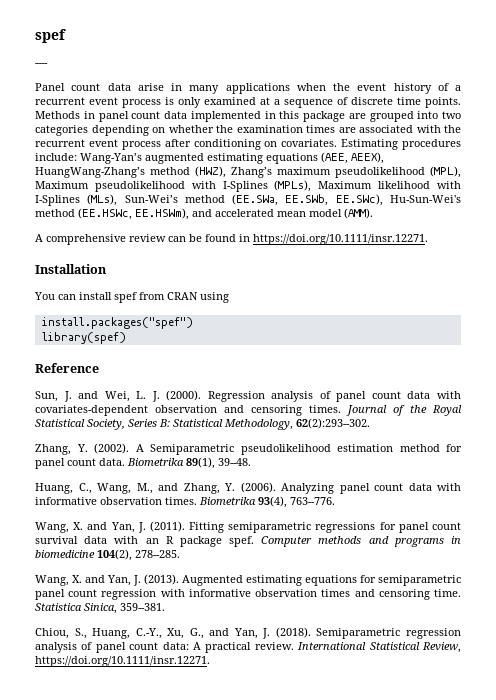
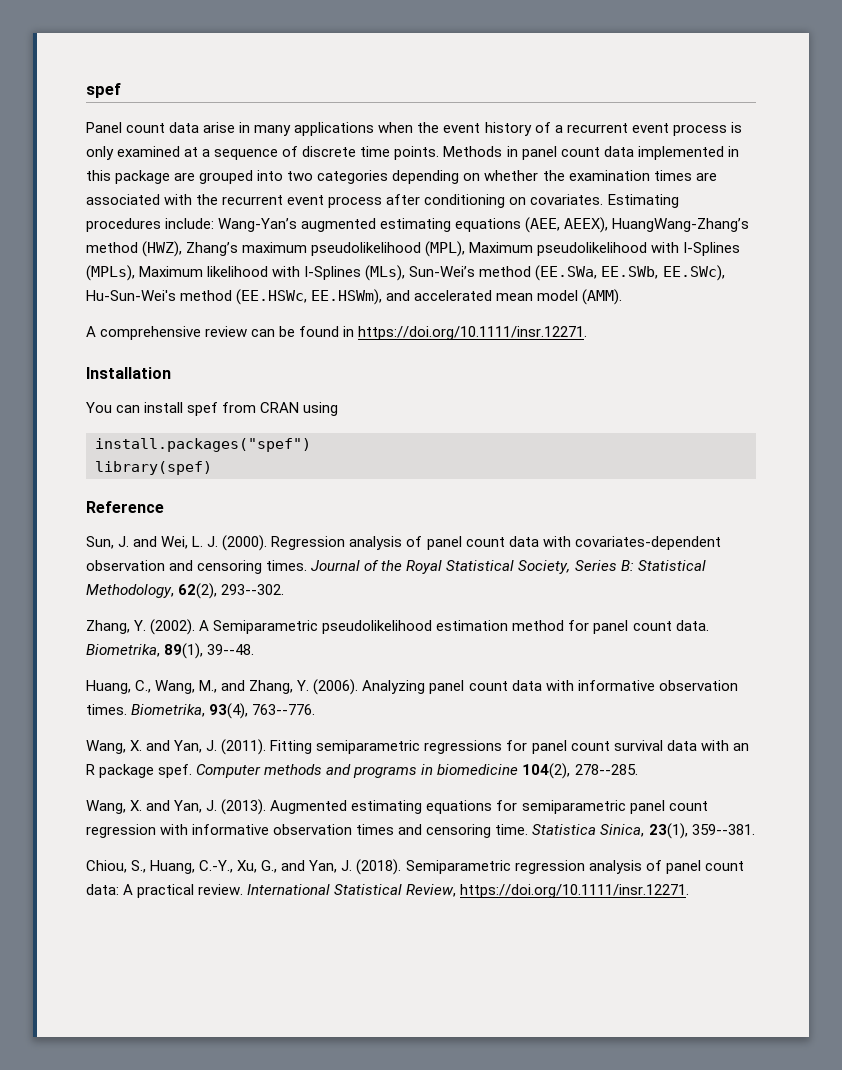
[35,29,66,43] [35,63,48,66] spef // ---- -> [86,83,121,98] spef
[296,418,370,429] 62(2):293--302. -> [178,583,285,599] 62(2), 293--302.
[127,458,184,466] Biometrika -> [86,644,160,657] Biometrika,
[199,497,256,505] Biometrika -> [131,704,206,717] Biometrika,
(117, 608) none -> [648,823,688,839] 23(1),

